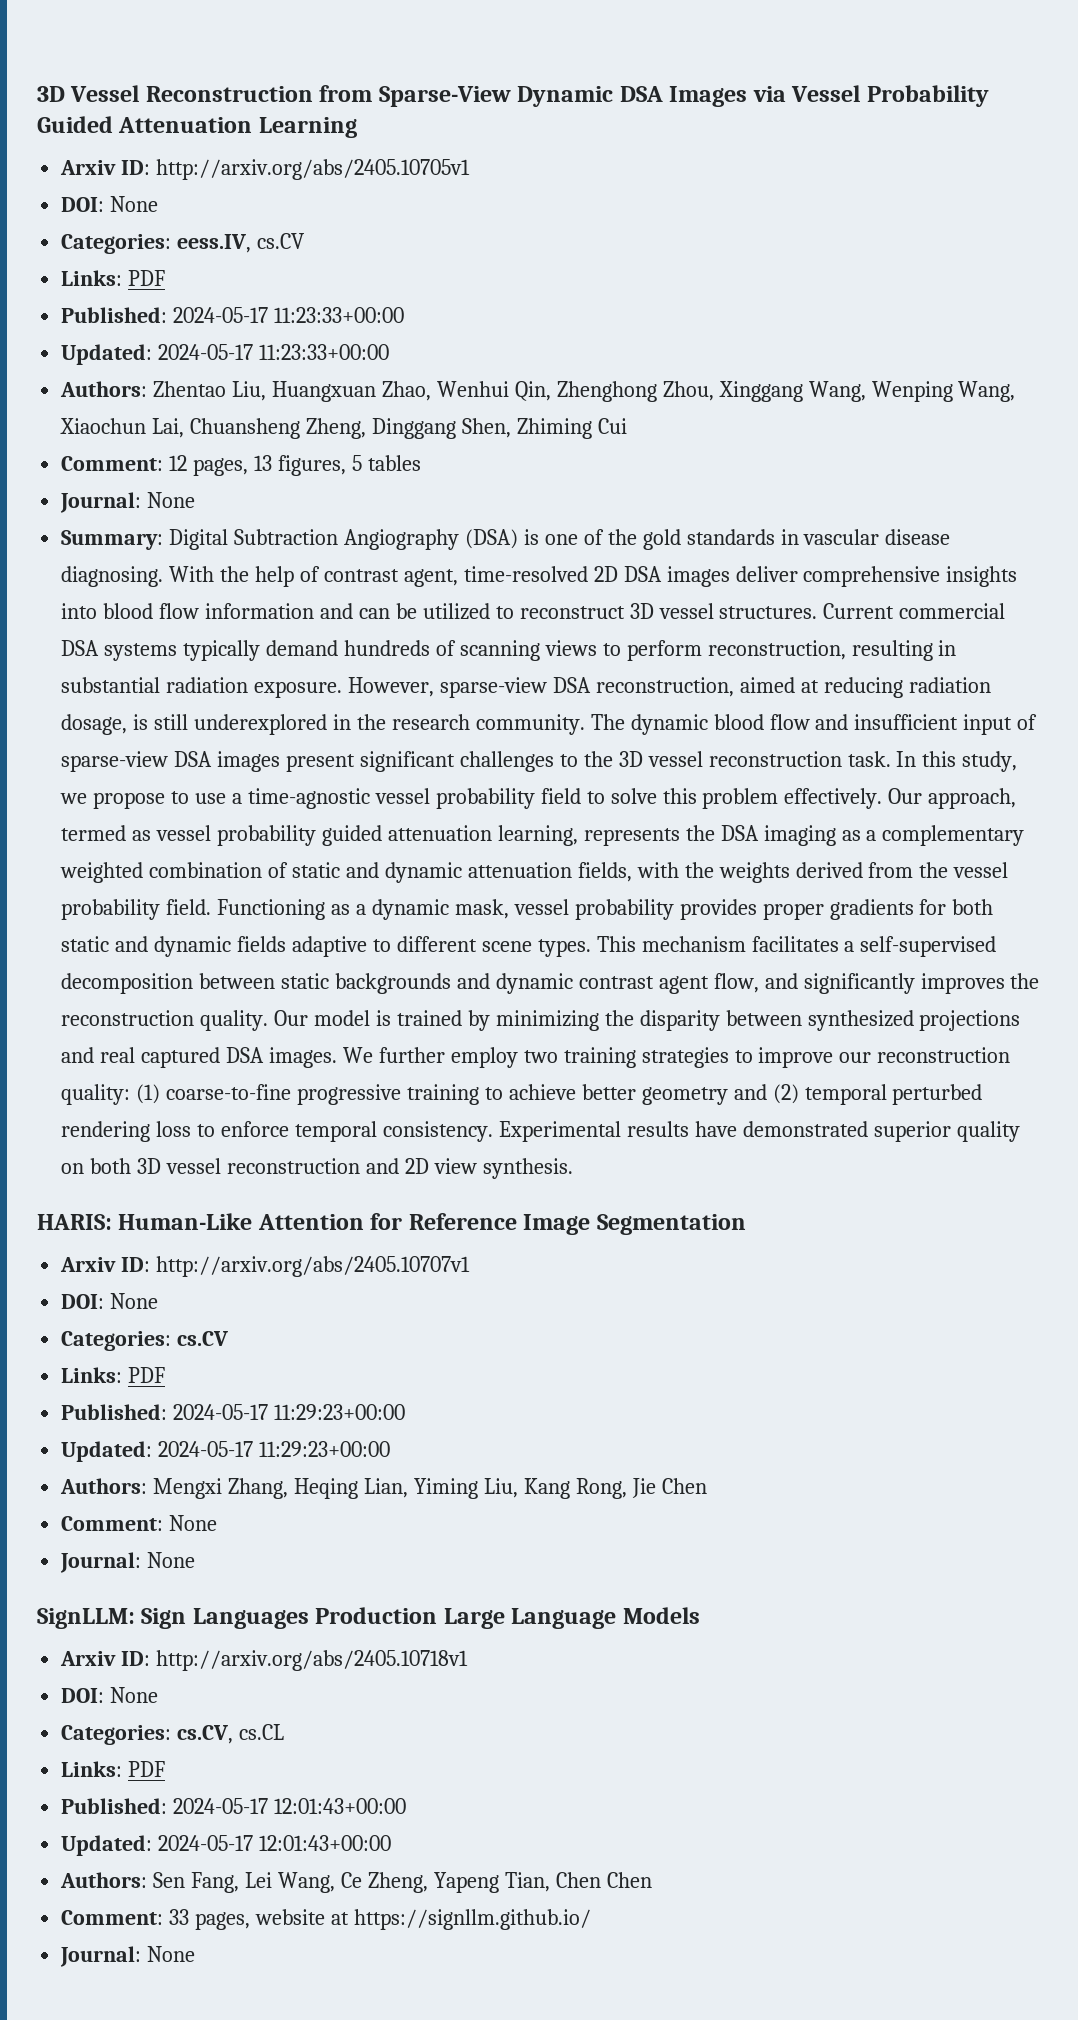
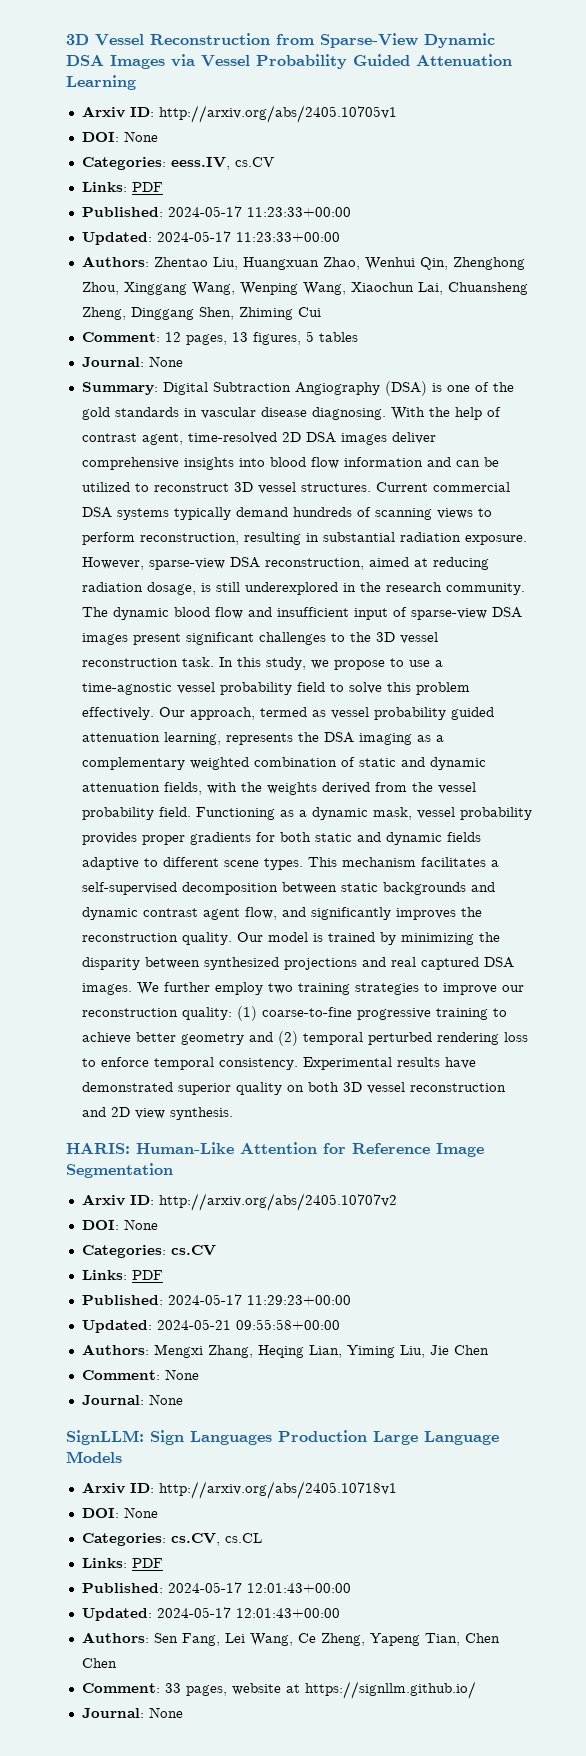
[156,1256,471,1277] http://arxiv.org/abs/2405.10707v1 -> [158,1193,397,1211] http://arxiv.org/abs/2405.10707v2
[158,1441,391,1457] 2024-05-17 11:29:23+00:00 -> [156,1319,340,1330] 2024-05-21 09:55:58+00:00
[523,1478,627,1499] Kang Rong, -> (425, 1351) none

